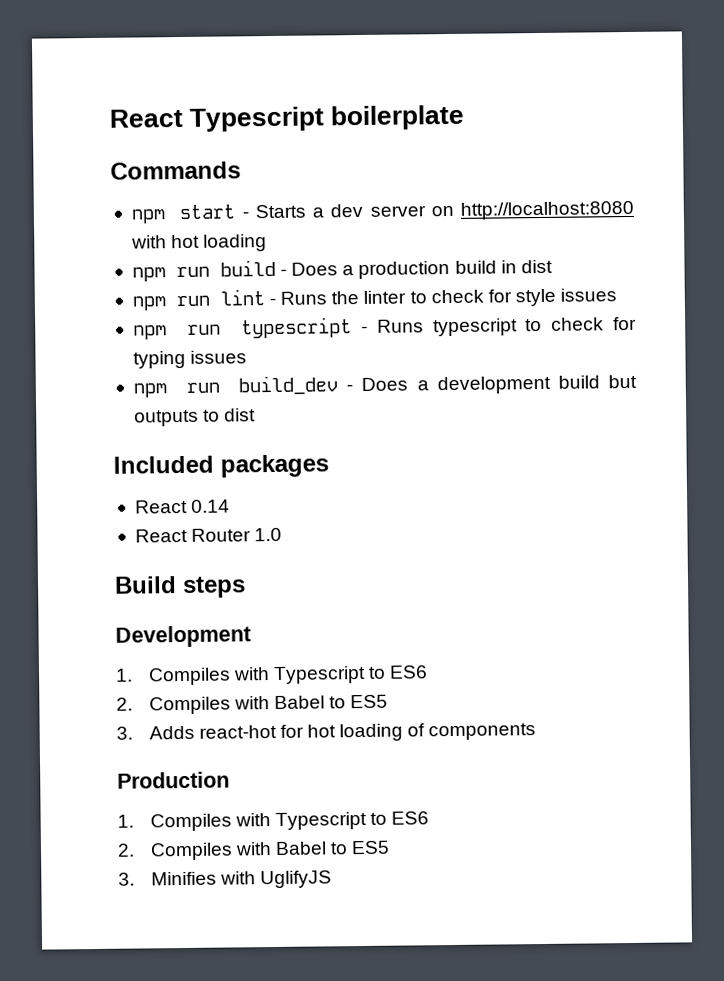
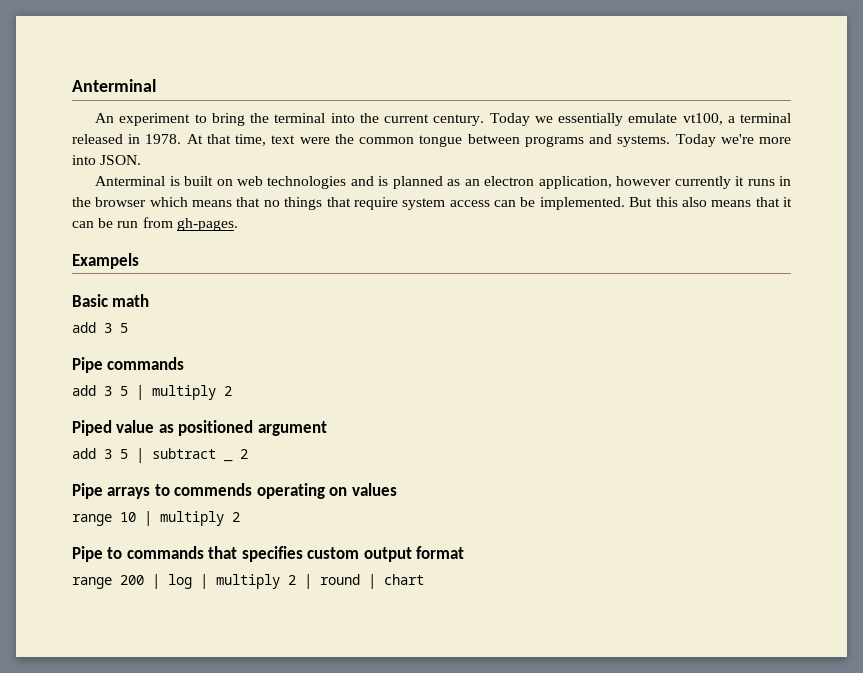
[109,104,465,132] [110,161,241,180] [130,200,634,224] [130,234,268,252] [131,259,553,282] [131,288,618,311] [132,316,638,340] [132,350,248,369] [132,374,637,398] [133,408,257,427] [113,454,329,478] [134,499,231,514] [134,527,283,543] [114,576,246,599] [115,625,251,648] [115,665,429,686] [116,694,389,715] [116,723,537,742] [117,771,230,789] [117,811,430,832] [117,840,391,861] [118,870,332,889] React Typescript boilerplate // Commands // npm start - Starts a dev server on http://localhost:8080 with hot loading // npm run build - Does a production build in dist // npm run lint - Runs the linter to check for style issues // npm run typescript - Runs typescript to check for typing issues // npm run build_dev - Does a development build but outputs to dist // Included packages // React 0.14 // React Router 1.0 // Build steps // Development // 1. Compiles with Typescript to ES6 // 2. Compiles with Babel to ES5 // 3. Adds react-hot for hot loading of components // Production // 1. Compiles with Typescript to ES6 // 2. Compiles with Babel to ES5 // 3. Minifies with UglifyJS -> [72,79,156,92] [95,113,791,126] [72,134,792,147] [72,155,142,165] [95,176,791,189] [72,197,792,210] [72,217,238,231] [72,253,139,269] [72,294,150,307] [72,322,128,333] [72,357,185,373] [72,385,232,400] [72,420,327,436] [72,448,216,463] [224,459,233,462] [240,449,248,459] [72,483,397,499] [72,511,240,526] [72,546,465,562] [72,574,424,589] Anterminal // An experiment to bring the terminal into the current century. Today we essentially emulate vt100, a terminal released in 1978. At that time, text were the common tongue between programs and systems. Today we're more into JSON. // Anterminal is built on web technologies and is planned as an electron application, however currently it runs in the browser which means that no things that require system access can be implemented. But this also means that it can be run from gh-pages. // Exampels // Basic math // add 3 5 // Pipe commands // add 3 5 | multiply 2 // Piped value as positioned argument // add 3 5 | subtract _ 2 // Pipe arrays to commends operating on values // range 10 | multiply 2 // Pipe to commands that specifies custom output format // range 200 | log | multiply 2 | round | chart

